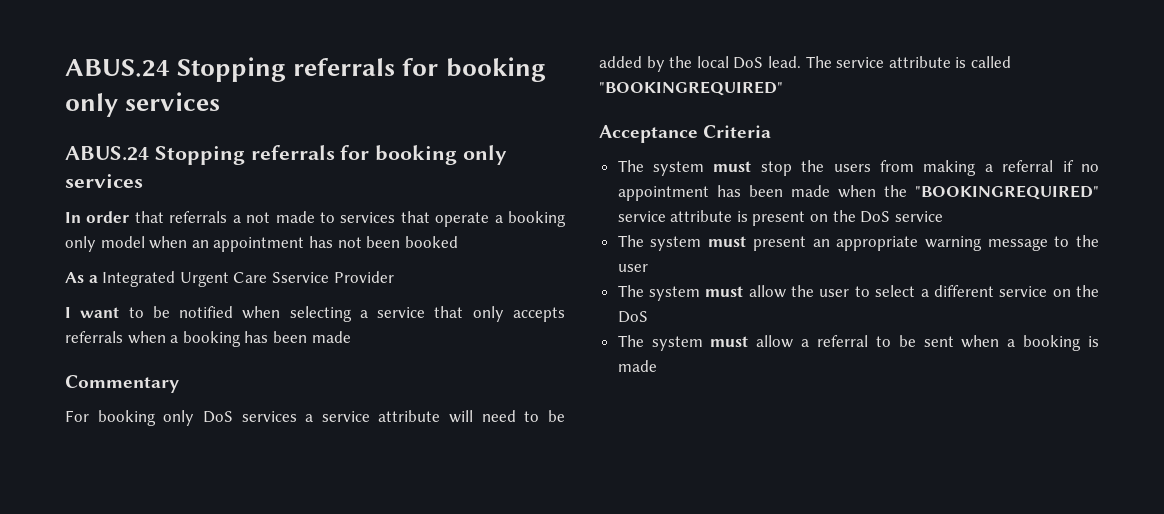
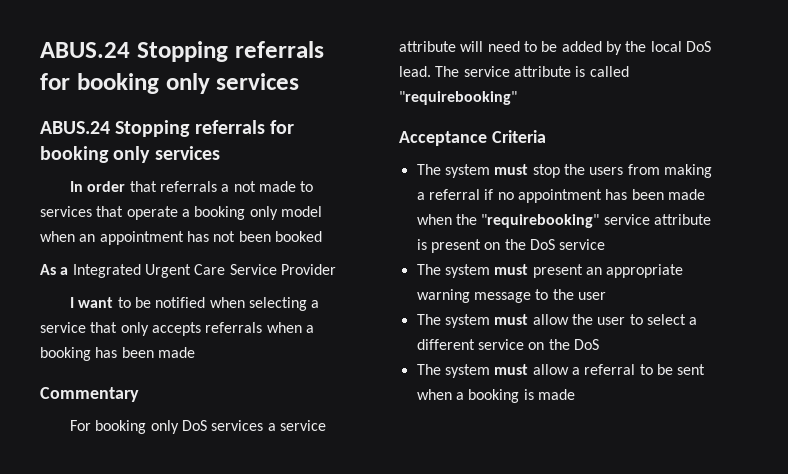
[271,272,329,283] Sservice -> [229,264,277,275] Service
[599,81,783,96] "BOOKINGREQUIRED" -> [399,91,517,105] "requirebooking"
[915,185,1099,200] "BOOKINGREQUIRED" -> [481,214,600,228] "requirebooking"

